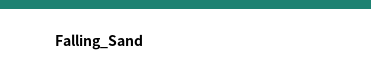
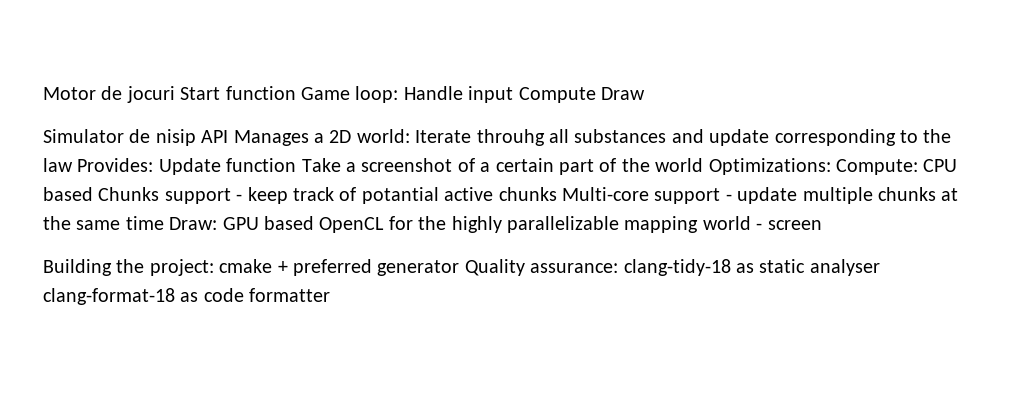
[55,34,143,50] Falling_Sand -> [43,86,645,103] [43,129,952,146] [43,158,958,175] [43,187,959,204] [43,216,822,233] [43,259,880,276] [43,288,331,305] Motor de jocuri Start function Game loop: Handle input Compute Draw // Simulator de nisip API Manages a 2D world: Iterate throuhg all substances and update corresponding to the law Provides: Update function Take a screenshot of a certain part of the world Optimizations: Compute: CPU based Chunks support - keep track of potantial active chunks Multi-core support - update multiple chunks at the same time Draw: GPU based OpenCL for the highly parallelizable mapping world - screen // Building the project: cmake + preferred generator Quality assurance: clang-tidy-18 as static analyser clang-format-18 as code formatter

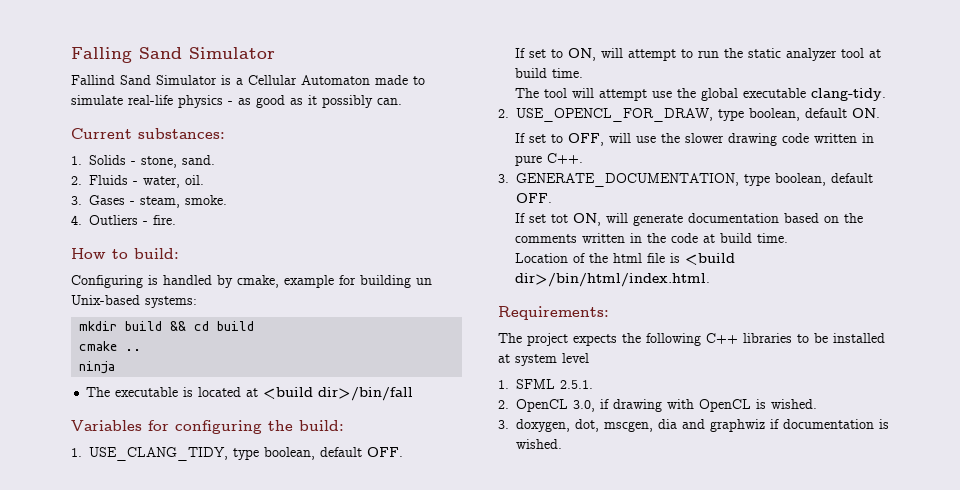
[43,86,645,103] [43,129,952,146] [43,158,958,175] [43,187,959,204] [43,216,822,233] [43,259,880,276] [43,288,331,305] Motor de jocuri Start function Game loop: Handle input Compute Draw // Simulator de nisip API Manages a 2D world: Iterate throuhg all substances and update corresponding to the law Provides: Update function Take a screenshot of a certain part of the world Optimizations: Compute: CPU based Chunks support - keep track of potantial active chunks Multi-core support - update multiple chunks at the same time Draw: GPU based OpenCL for the highly parallelizable mapping world - screen // Building the project: cmake + preferred generator Quality assurance: clang-tidy-18 as static analyser clang-format-18 as code formatter -> [71,47,275,63] [71,75,425,85] [71,95,402,108] [71,128,225,139] [71,155,215,168] [71,175,204,188] [71,195,227,208] [71,215,176,225] [71,248,179,259] [71,275,432,288] [71,295,197,308] [79,321,255,331] [79,341,142,351] [79,361,116,374] [86,387,414,401] [71,420,344,434] [71,447,403,461] [514,48,881,61] [514,68,583,78] [514,88,886,101] [498,108,880,122] [514,133,874,146] [514,153,583,166] [498,173,873,187] [516,193,552,203] [514,213,863,226] [514,233,788,243] [514,253,735,265] [514,273,710,287] [498,306,609,320] [498,333,885,346] [498,353,589,366] [498,379,593,389] [498,399,817,412] [498,419,889,432] [516,439,562,449] Falling Sand Simulator // Fallind Sand Simulator is a Cellular Automaton made to simulate real-life physics - as good as it possibly can. // Current substances: // 1. Solids - stone, sand. // 2. Fluids - water, oil. // 3. Gases - steam, smoke. // 4. Outliers - fire. // How to build: // Configuring is handled by cmake, example for building un Unix-based systems: // mkdir build && cd build // cmake .. // ninja // The executable is located at <build dir>/bin/fall // Variables for configuring the build: // 1. USE_CLANG_TIDY, type boolean, default OFF. // If set to ON, will attempt to run the static analyzer tool at build time. // The tool will attempt use the global executable clang-tidy. // 2. USE_OPENCL_FOR_DRAW, type boolean, default ON. // If set to OFF, will use the slower drawing code written in pure C++. // 3. GENERATE_DOCUMENTATION, type boolean, default OFF. // If set tot ON, will generate documentation based on the comments written in the code at build time. // Location of the html file is <build dir>/bin/html/index.html. // Requirements: // The project expects the following C++ libraries to be installed at system level // 1. SFML 2.5.1. // 2. OpenCL 3.0, if drawing with OpenCL is wished. // 3. doxygen, dot, mscgen, dia and graphwiz if documentation is wished.

